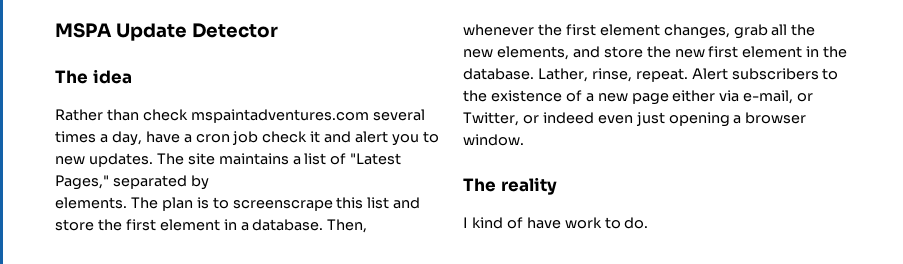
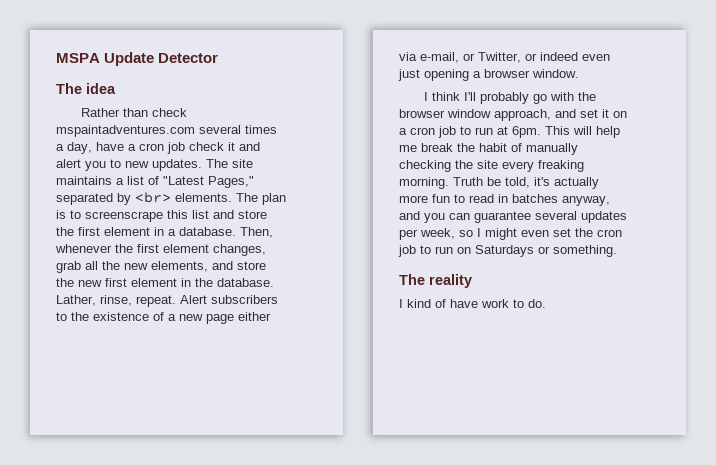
(209, 182) // -> [135,192,171,203] <br>
(524, 140) none -> [423,92,596,104] [399,109,627,121] [399,126,620,138] [399,143,578,155] [399,160,584,172] [399,177,599,189] [399,194,610,206] [399,211,627,223] [399,228,622,240] [398,245,617,257] // I think I'll probably go with the browser window approach, and set it on a cron job to run at 6pm. This will help me break the habit of manually checking the site every freaking morning. Truth be told, it's actually more fun to read in batches anyway, and you can guarantee several updates per week, so I might even set the cron job to run on Saturdays or something.

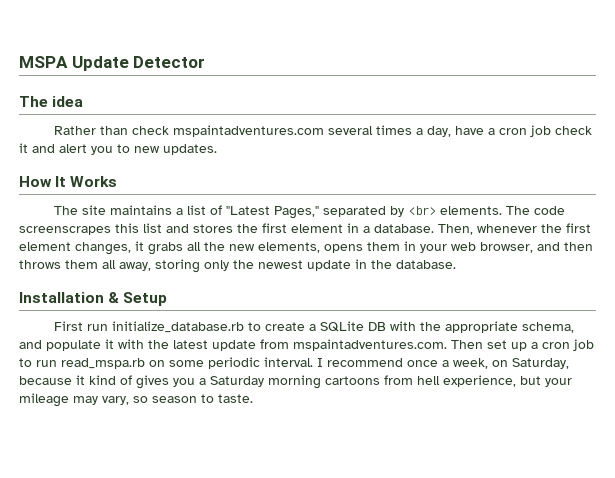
(202, 165) none -> [19,176,118,187] // How It Works //
[262,193,286,205] [56,210,163,222] plan is to screenscrape -> [534,206,566,215] [19,226,111,235] code screenscrapes
[238,210,267,219] store -> [193,224,233,233] stores
[56,261,81,273] grab -> [135,241,183,255] it grabs
[212,261,266,270] [56,278,274,287] [56,295,278,307] [56,312,271,324] [399,52,610,63] [398,69,579,81] [423,92,596,104] [399,109,627,121] and store the new first element in the database. Lather, rinse, repeat. Alert subscribers to the existence of a new page either via e-mail, or Twitter, or indeed even just opening a browser window. // I think I'll probably go with the browser window approach, and set it on -> [324,241,593,253] [19,259,456,273] [19,292,168,306] [54,321,575,333] [19,339,527,351] opens them in your web browser, and then throws them all away, storing only the newest update in the database. // Installation & Setup // First run initialize_database.rb to create a SQLite DB with the appropriate schema, and populate it with the latest update from mspaintadventures.com. Then set up
[497,126,620,138] [399,143,578,155] [399,160,584,172] [399,177,599,189] [399,194,610,206] [399,211,627,223] [399,228,622,240] [398,245,617,257] [399,274,472,288] [399,299,546,308] at 6pm. This will help me break the habit of manually checking the site every freaking morning. Truth be told, it's actually more fun to read in batches anyway, and you can guarantee several updates per week, so I might even set the cron job to run on Saturdays or something. // The reality // I kind of have work to do. -> [61,357,569,369] [19,375,572,389] [19,393,253,407] read_mspa.rb on some periodic interval. I recommend once a week, on Saturday, because it kind of gives you a Saturday morning cartoons from hell experience, but your mileage may vary, so season to taste.

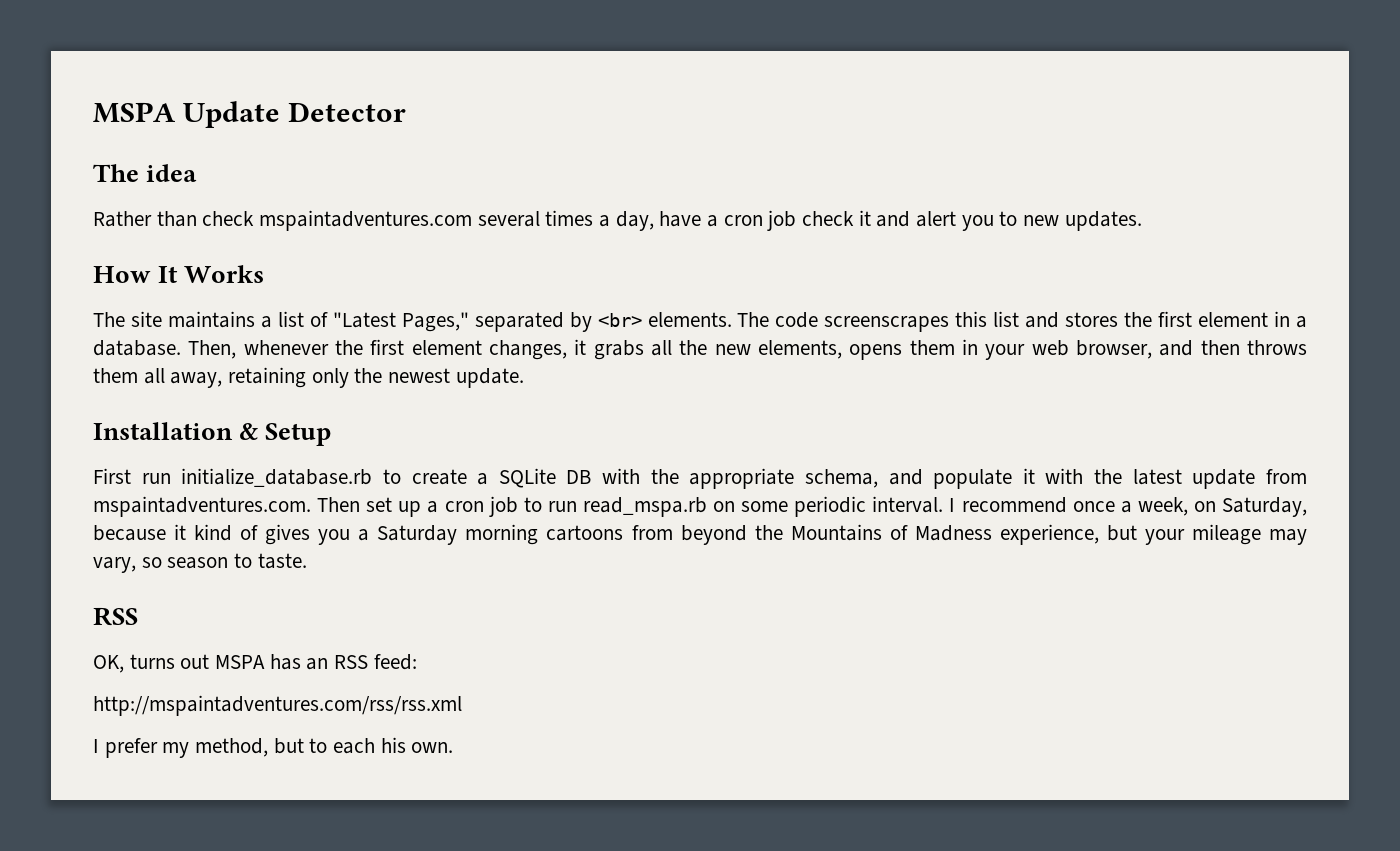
[155,259,200,273] storing -> [228,367,307,388] retaining
[307,259,456,271] update in the database. -> [455,368,524,388] update.
[417,376,440,385] hell -> [680,524,992,545] beyond the Mountains of Madness
(253, 398) none -> [93,607,138,626] [93,654,417,673] [93,695,462,716] [93,737,454,758] // RSS // OK, turns out MSPA has an RSS feed: // http://mspaintadventures.com/rss/rss.xml // I prefer my method, but to each his own.

